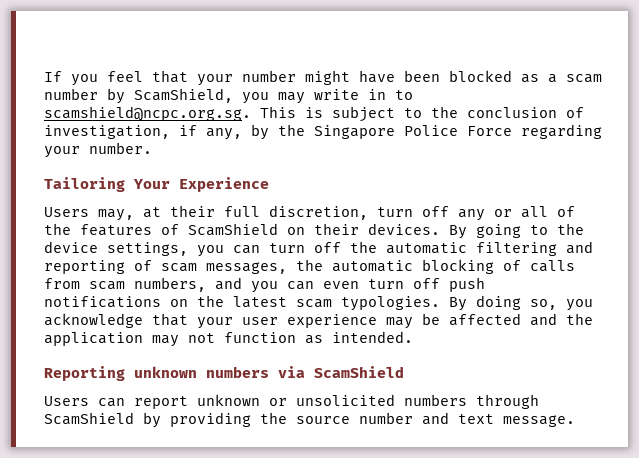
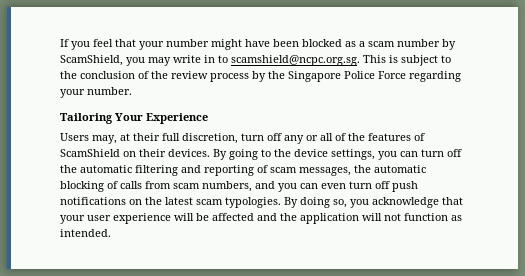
[44,125,242,140] investigation, if any, -> [151,71,249,82] the review process
[386,317,413,329] may -> [174,213,194,221] will
[152,335,179,347] may -> [362,213,382,221] will
[44,366,404,381] [44,394,539,409] [44,412,575,428] // Reporting unknown numbers via ScamShield // Users can report unknown or unsolicited numbers through ScamShield by providing the source number and text message. -> (111, 233) none

